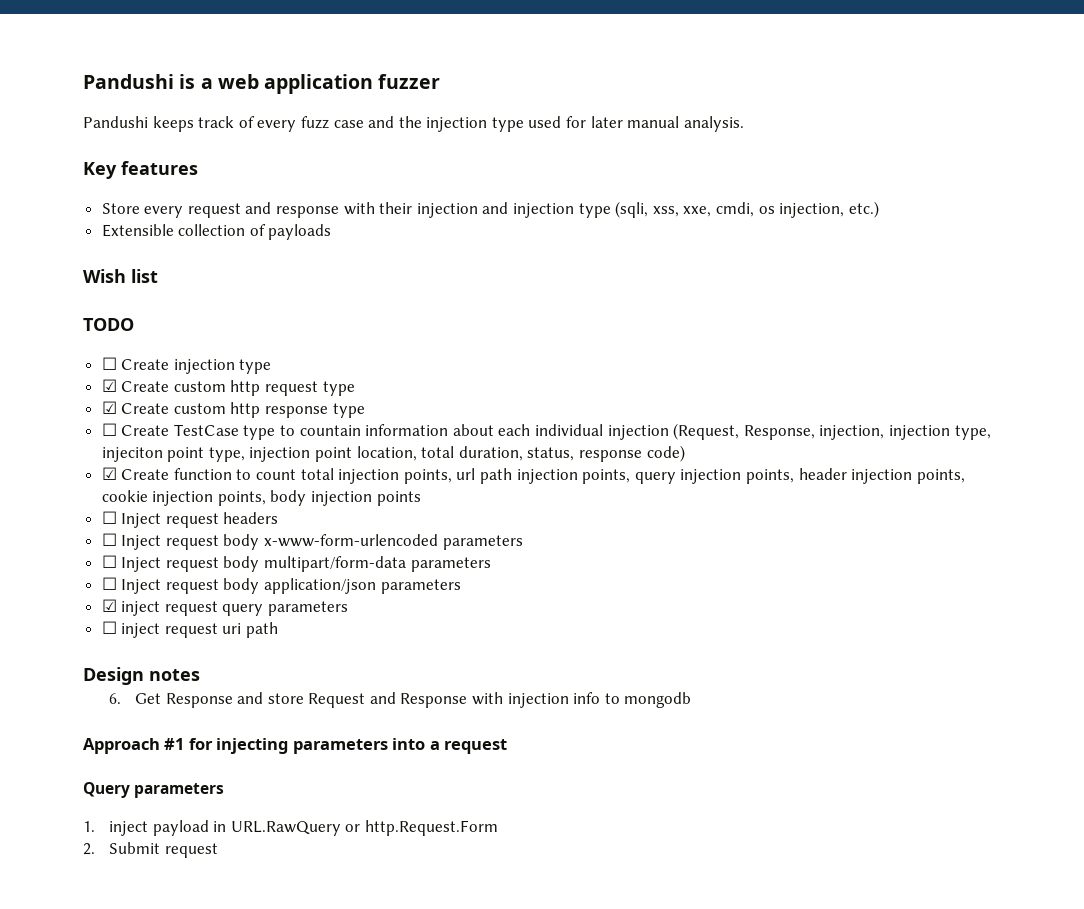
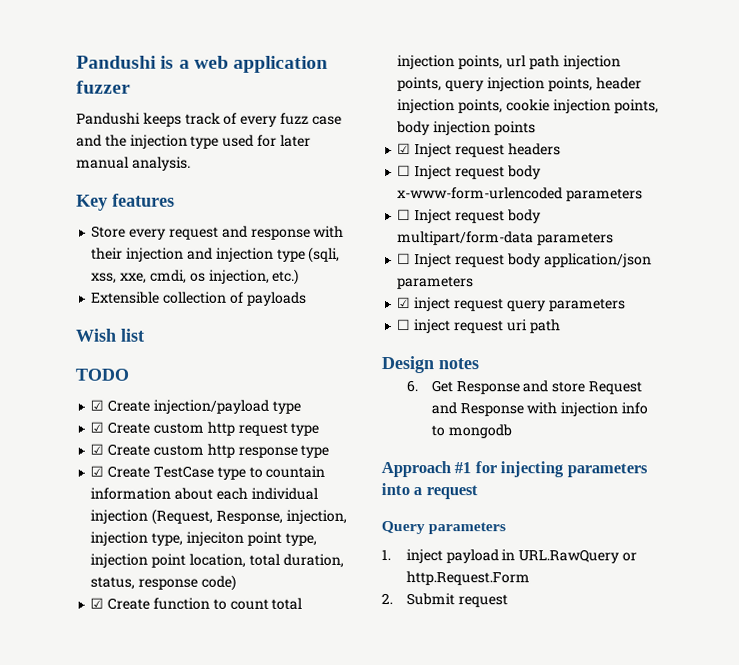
[101,357,235,374] ☐ Create injection -> [90,399,269,414] ☑ Create injection/payload
[101,423,117,436] ☐ -> [90,465,105,477] ☑
[101,511,117,524] ☐ -> [397,143,412,155] ☑

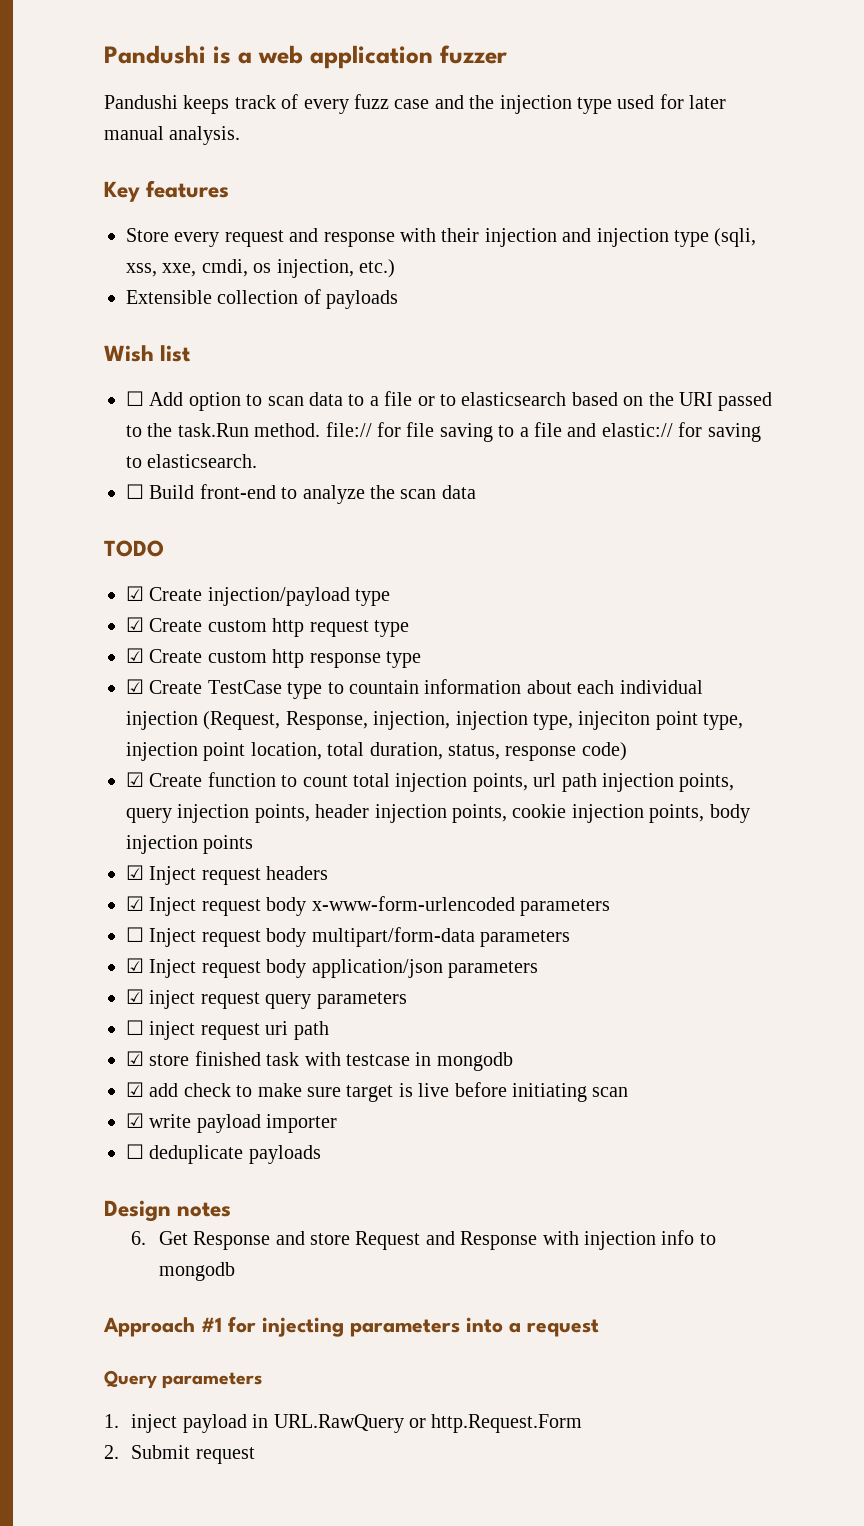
(145, 335) none -> [126,391,773,411] [126,422,761,442] [126,454,258,468] [126,484,476,504] // ☐ Add option to scan data to a file or to elasticsearch based on the URI passed to the task.Run method. file:// for file saving to a file and elastic:// for saving to elasticsearch. // ☐ Build front-end to analyze the scan data
[397,165,412,177] ☐ -> [126,896,144,911] ☑
[397,253,412,265] ☐ -> [126,958,144,973] ☑
(561, 326) none -> [126,1051,513,1071] [126,1082,629,1102] [126,1113,338,1133] [126,1144,321,1164] // ☑ store finished task with testcase in mongodb // ☑ add check to make sure target is live before initiating scan // ☑ write payload importer // ☐ deduplicate payloads

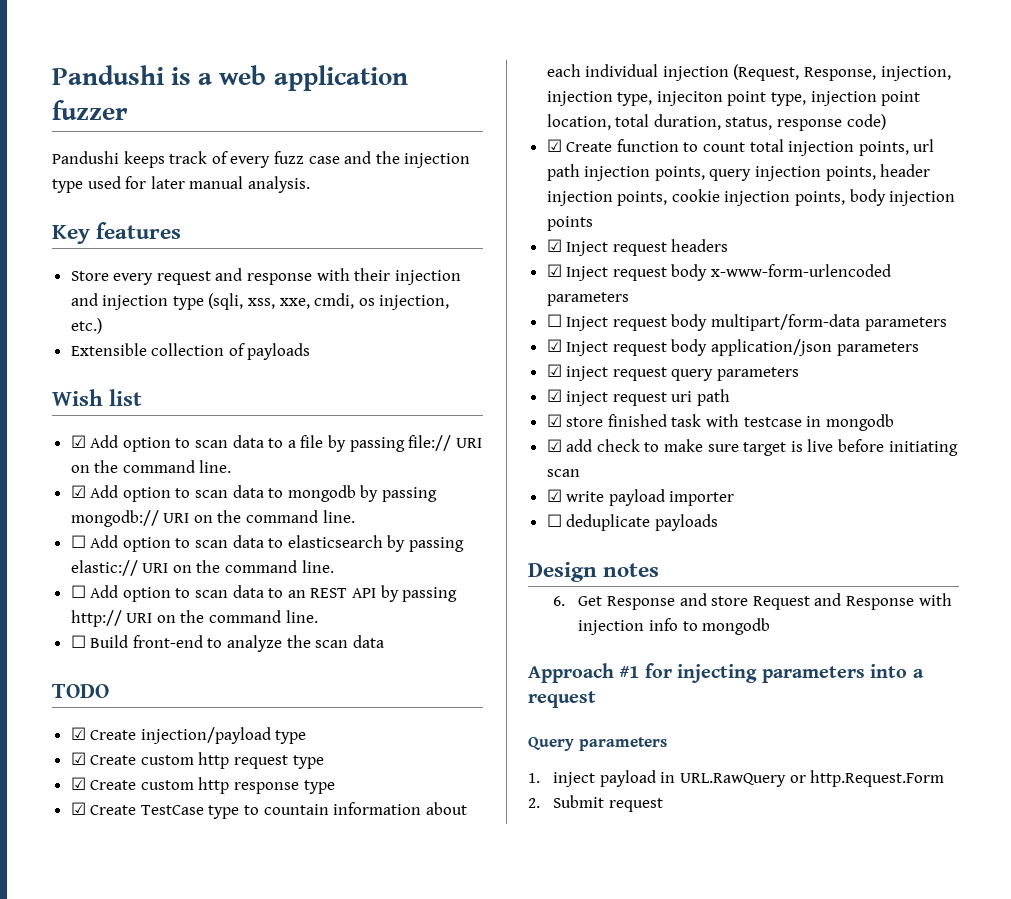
[126,391,144,406] ☐ -> [70,435,86,448] ☑
[417,392,773,411] [126,422,761,442] [126,454,258,468] or to elasticsearch based on the URI passed to the task.Run method. file:// for file saving to a file and elastic:// for saving to elasticsearch. -> [328,435,482,452] [70,460,232,473] [70,485,438,502] [70,510,355,527] [70,535,465,552] [70,560,334,576] [70,585,458,602] [70,610,318,627] by passing file:// URI on the command line. // ☑ Add option to scan data to mongodb by passing mongodb:// URI on the command line. // ☐ Add option to scan data to elasticsearch by passing elastic:// URI on the command line. // ☐ Add option to scan data to an REST API by passing http:// URI on the command line.
[126,1020,144,1035] ☐ -> [546,389,562,402] ☑

